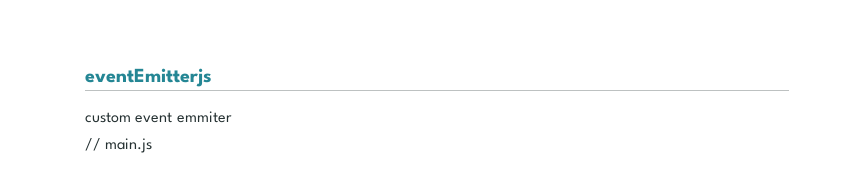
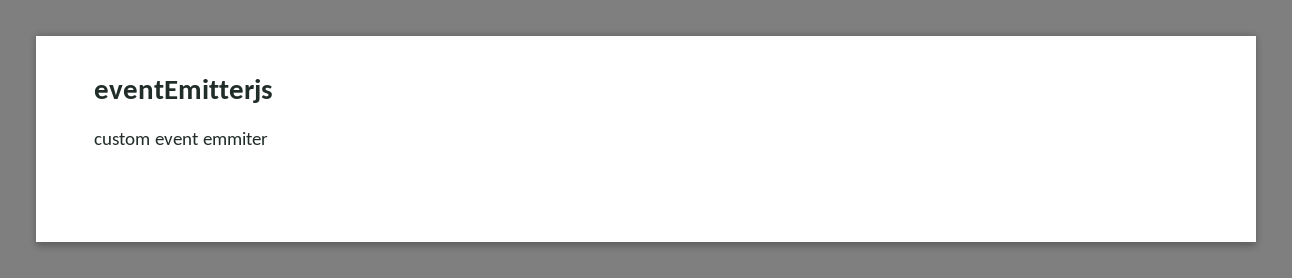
[85,138,153,153] // // main.js -> (268, 138) none

